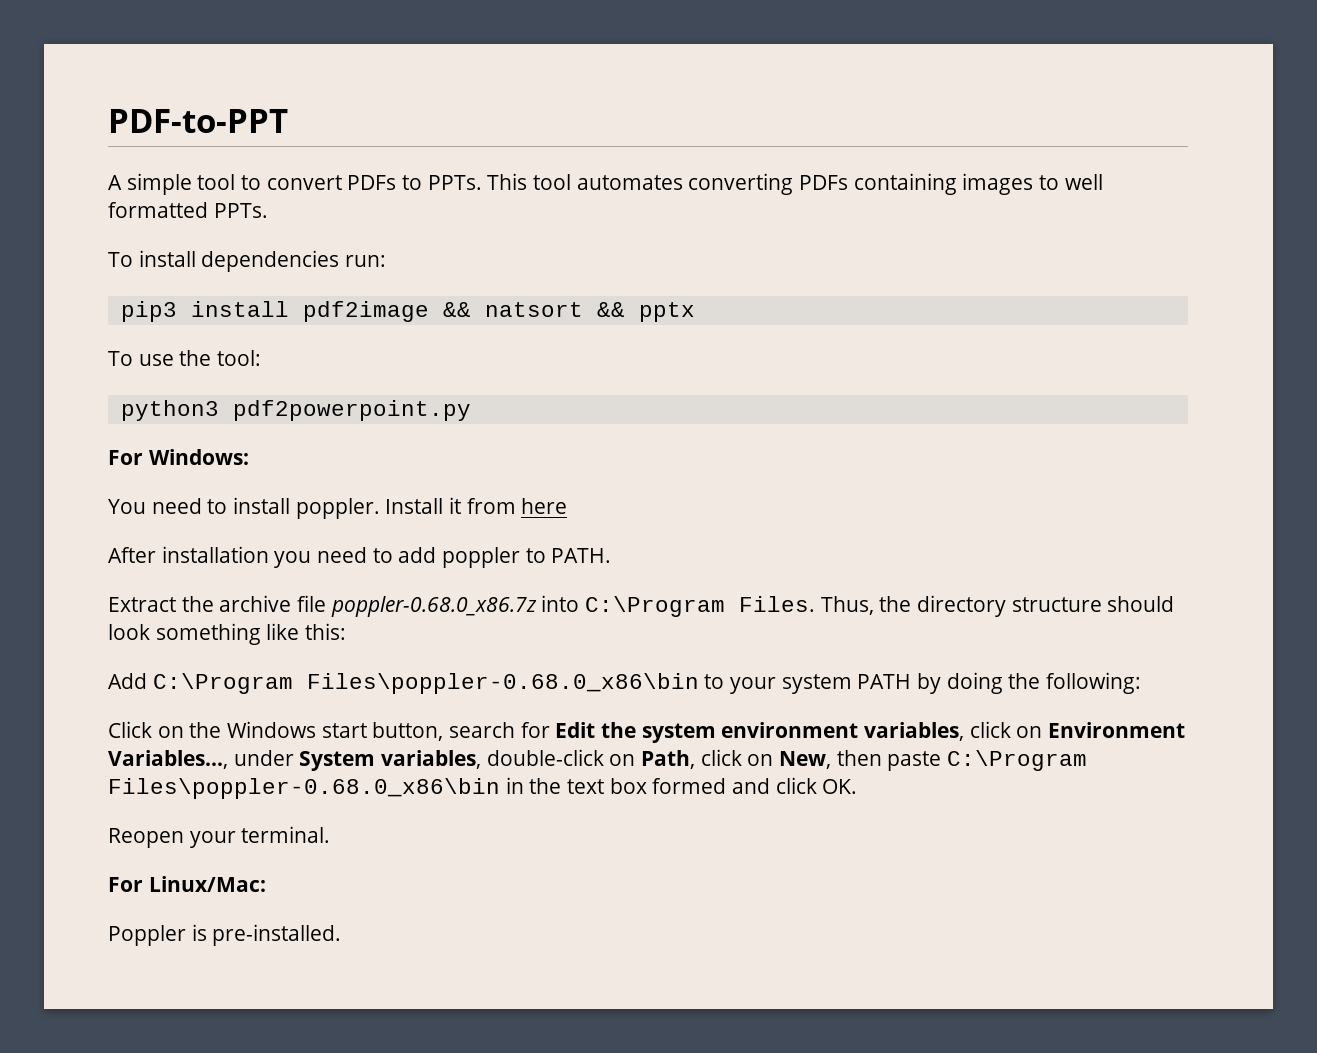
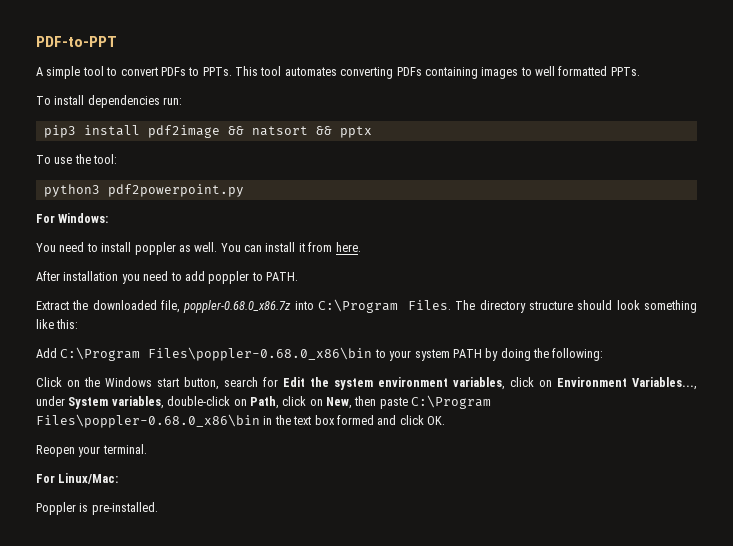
[295,498,444,519] poppler. Install -> [134,242,296,255] poppler as well. You can install
[521,498,568,514] here -> [335,242,361,252] here.
[219,595,327,612] archive file -> [92,300,180,313] downloaded file,
[820,596,912,615] Thus, the -> [455,300,476,310] The

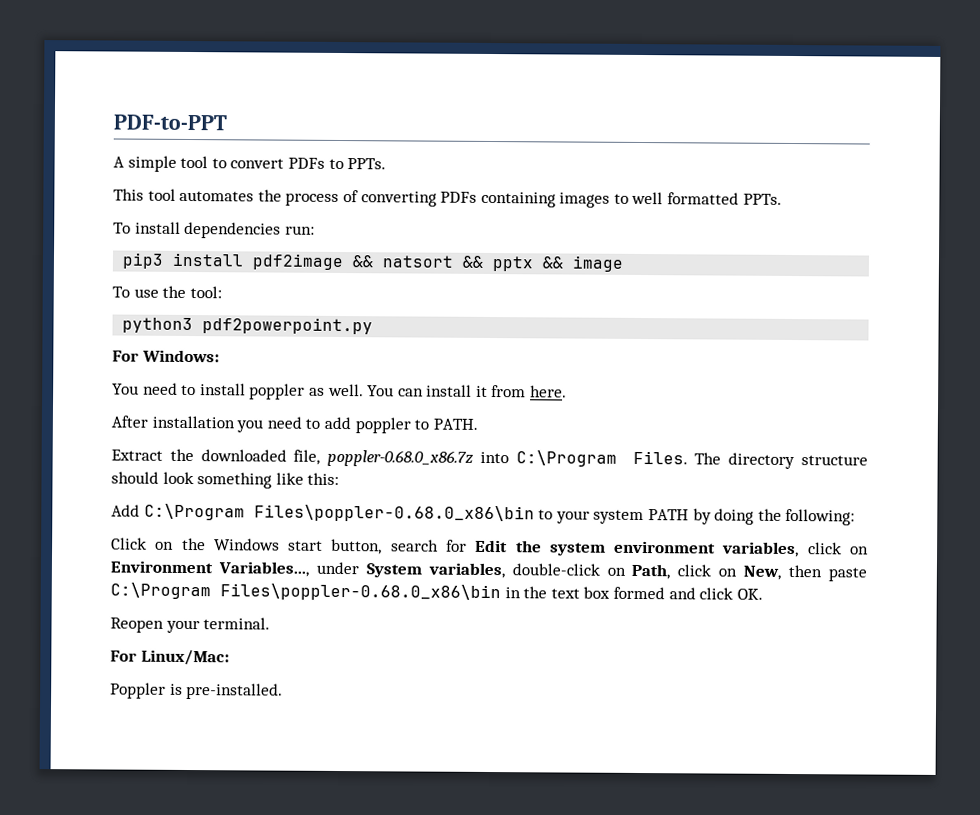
(232, 71) none -> (387, 164) //
(337, 71) none -> [257,189,359,206] the process of
(372, 132) none -> [542,255,625,272] && image

